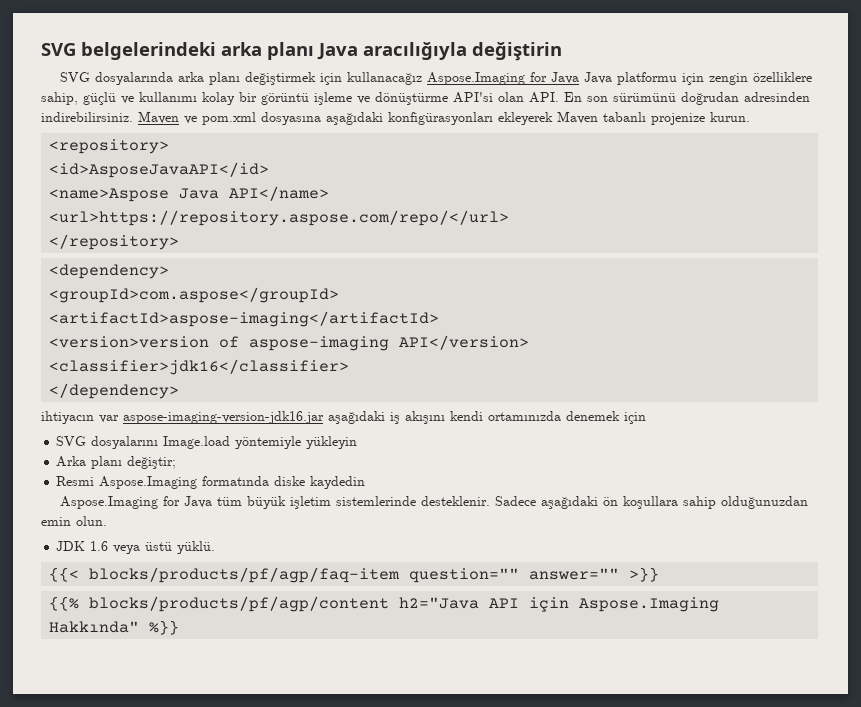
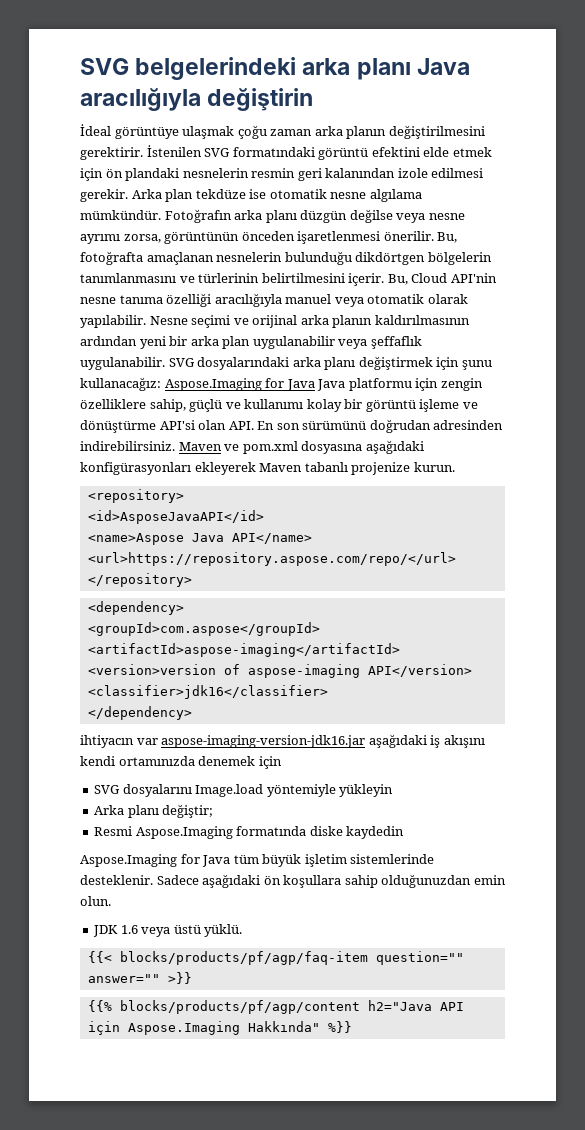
[60,72,174,85] SVG dosyalarında -> [80,124,485,139] [80,145,492,160] [80,168,484,181] [80,189,422,202] [80,209,465,223] [80,231,458,244] [80,251,492,265] [80,273,497,286] [80,293,468,307] [80,315,470,328] [80,336,422,349] [80,357,290,370] İdeal görüntüye ulaşmak çoğu zaman arka planın değiştirilmesini gerektirir. İstenilen SVG formatındaki görüntü efektini elde etmek için ön plandaki nesnelerin resmin geri kalanından izole edilmesi gerekir. Arka plan tekdüze ise otomatik nesne algılama mümkündür. Fotoğrafın arka planı düzgün değilse veya nesne ayrımı zorsa, görüntünün önceden işaretlenmesi önerilir. Bu, fotoğrafta amaçlanan nesnelerin bulunduğu dikdörtgen bölgelerin tanımlanmasını ve türlerinin belirtilmesini içerir. Bu, Cloud API'nin nesne tanıma özelliği aracılığıyla manuel veya otomatik olarak yapılabilir. Nesne seçimi ve orijinal arka planın kaldırılmasının ardından yeni bir arka plan uygulanabilir veya şeffaflık uygulanabilir. SVG dosyalarındaki
[347,72,423,85] kullanacağız -> [461,360,492,370] [80,377,161,391] şunu kullanacağız:

